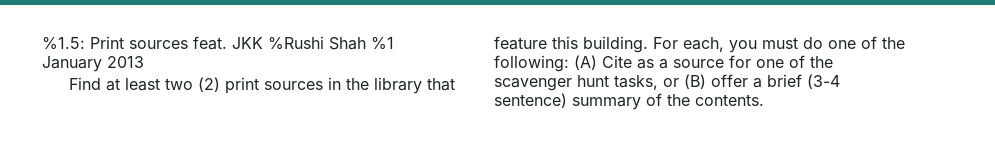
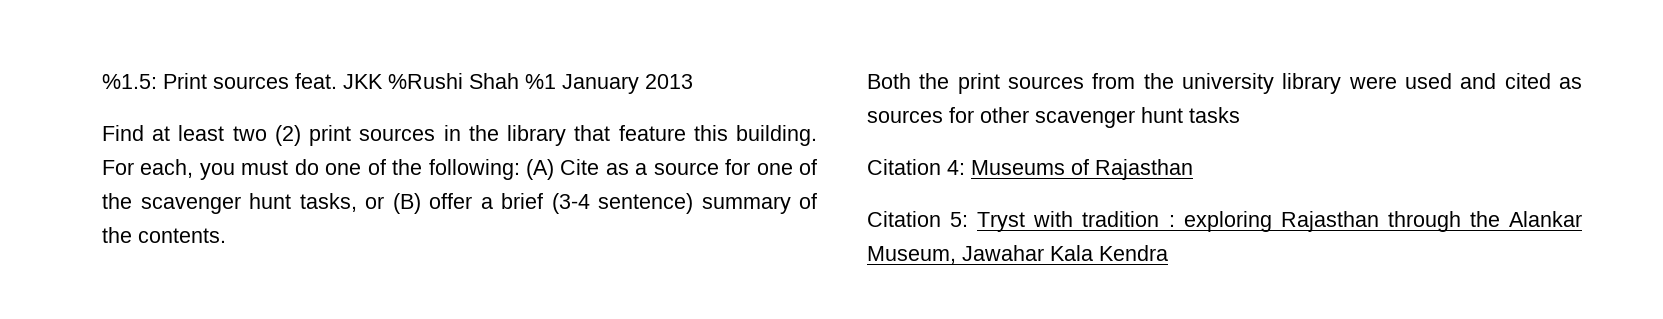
(764, 100) none -> [867,73,1582,94] [867,107,1240,128] [867,159,1193,180] [867,211,1582,232] [867,245,1168,264] // Both the print sources from the university library were used and cited as sources for other scavenger hunt tasks // Citation 4: Museums of Rajasthan // Citation 5: Tryst with tradition : exploring Rajasthan through the Alankar Museum, Jawahar Kala Kendra

